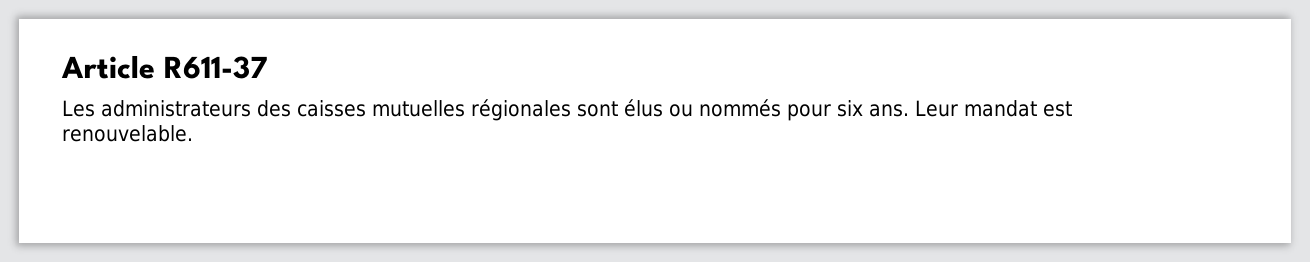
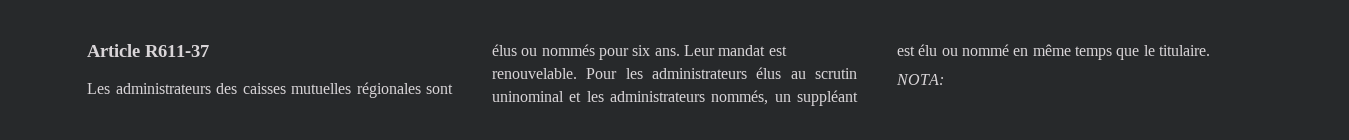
(193, 133) none -> [586,67,857,79] [492,90,858,106] [897,44,1210,60] [896,74,944,85] Pour les administrateurs élus au scrutin uninominal et les administrateurs nommés, un suppléant est élu ou nommé en même temps que le titulaire. // NOTA:

